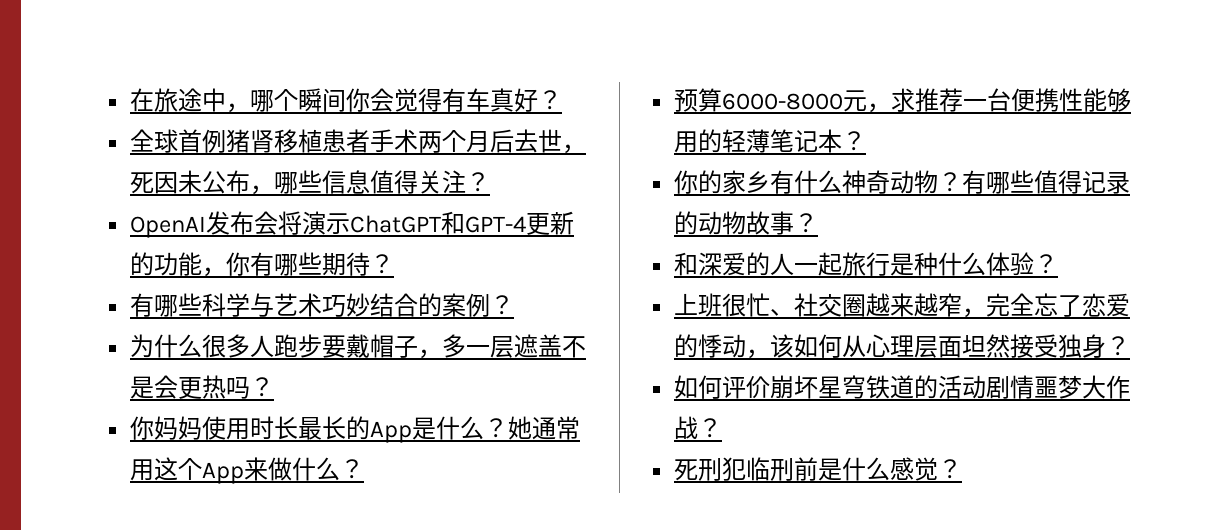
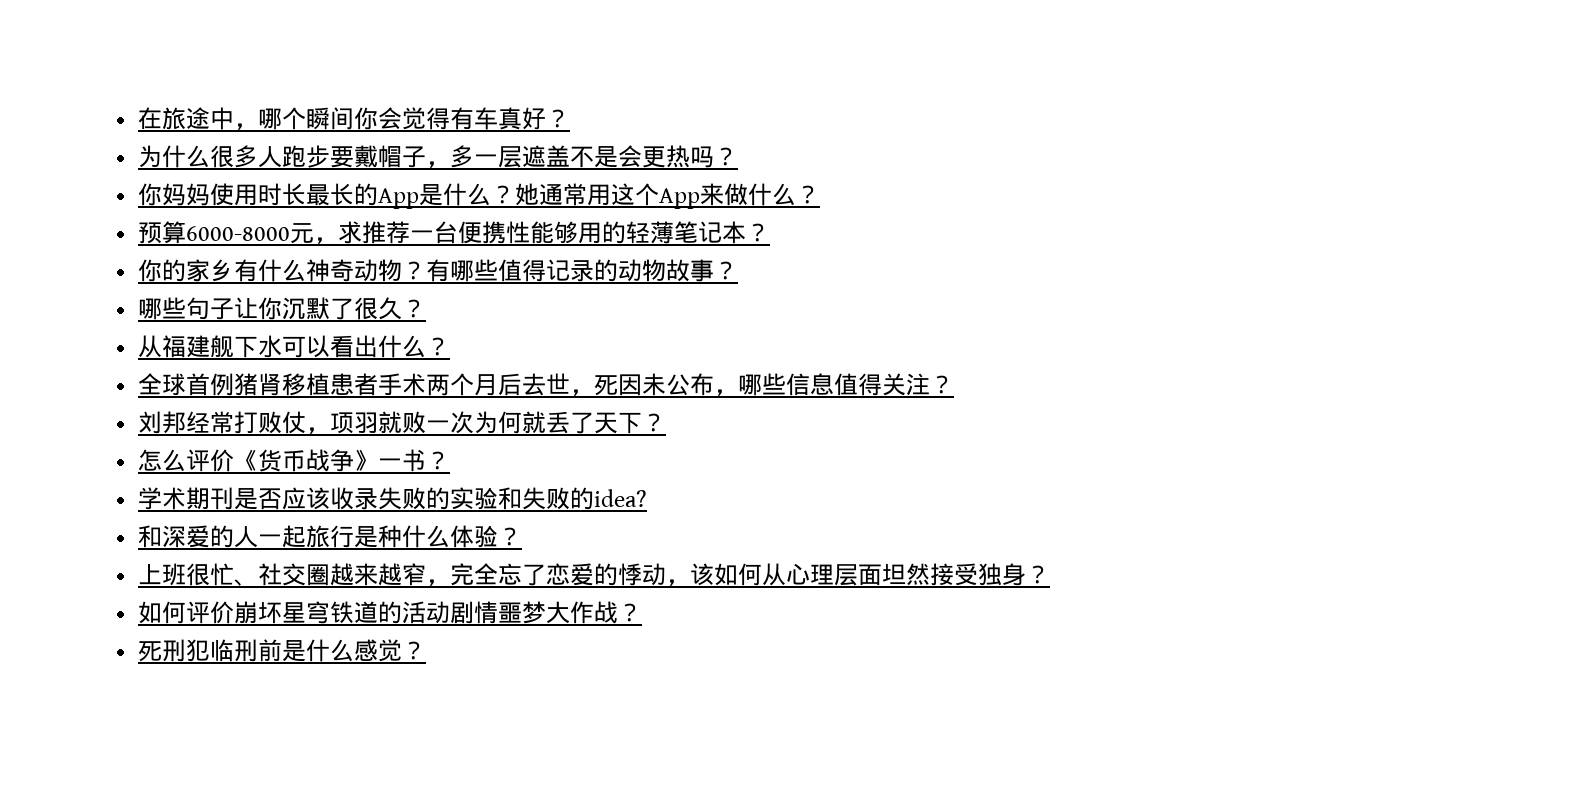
[130,129,587,154] [130,170,491,195] [130,211,575,238] [130,252,395,277] [130,293,515,317] // 全球首例猪肾移植患者手术两个月后去世，死因未公布，哪些信息值得关注？ // OpenAI发布会将演示ChatGPT和GPT-4更新的功能，你有哪些期待？ // 有哪些科学与艺术巧妙结合的案例？ -> (571, 118) none
(819, 223) none -> [138,297,427,320] [138,335,451,358] [138,373,955,396] [138,411,667,434] [138,449,451,472] [138,487,648,510] // 哪些句子让你沉默了很久？ // 从福建舰下水可以看出什么？ // 全球首例猪肾移植患者手术两个月后去世，死因未公布，哪些信息值得关注？ // 刘邦经常打败仗，项羽就败一次为何就丢了天下？ // 怎么评价《货币战争》一书？ // 学术期刊是否应该收录失败的实验和失败的idea?

